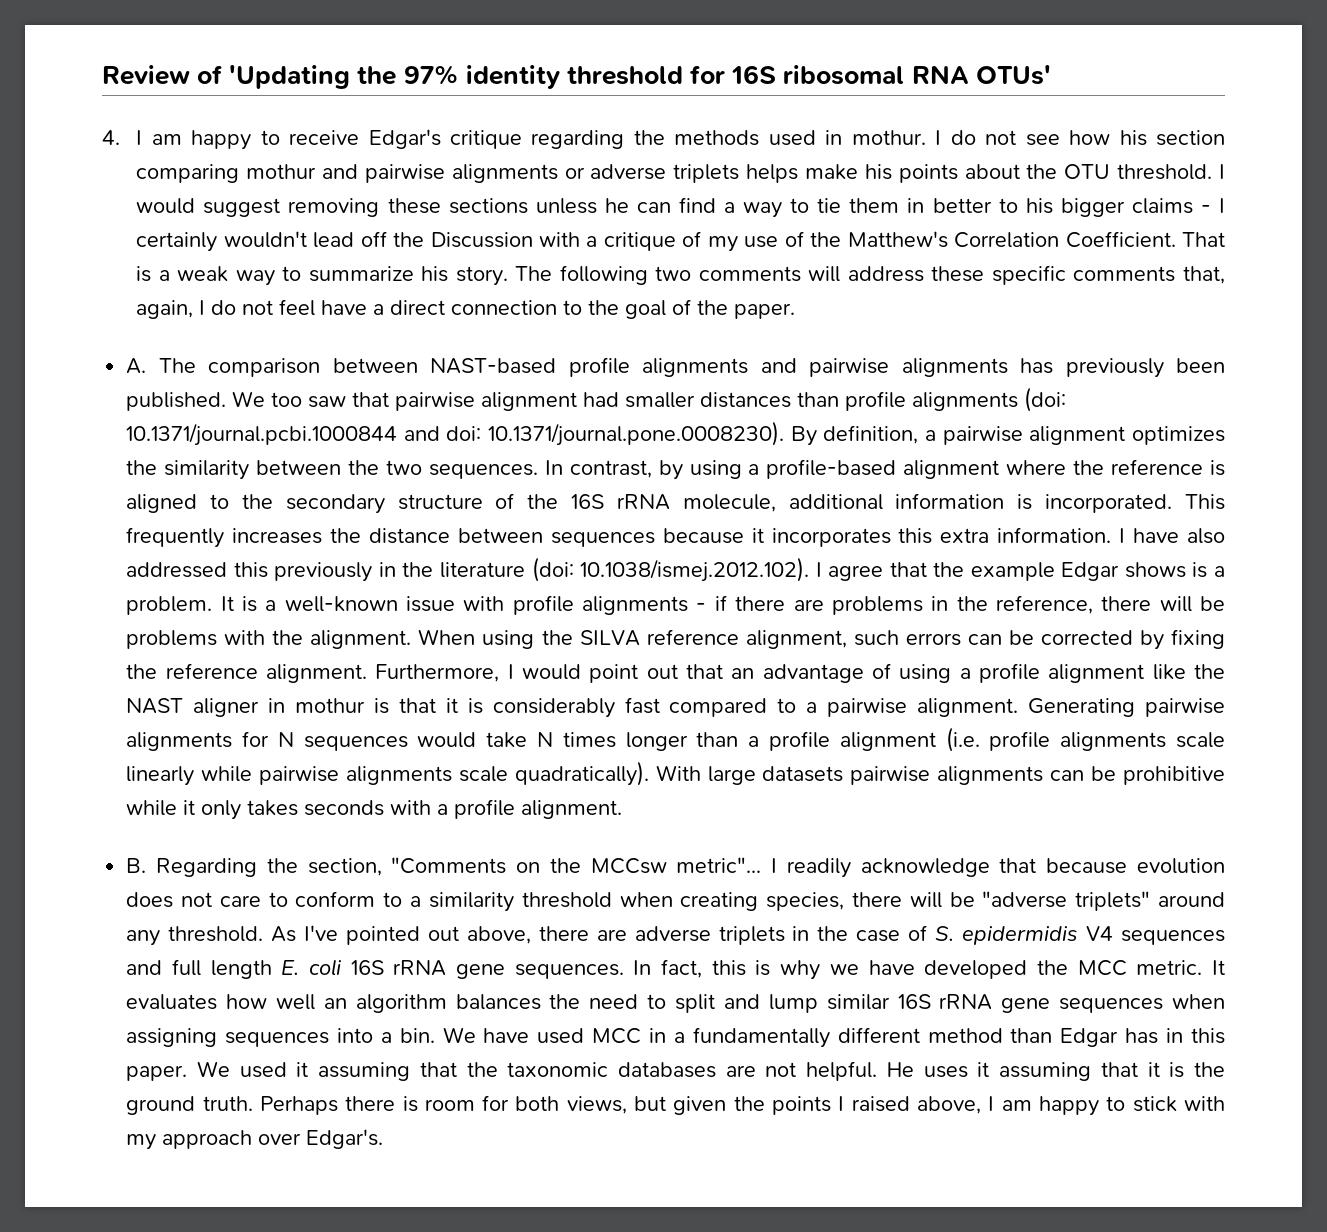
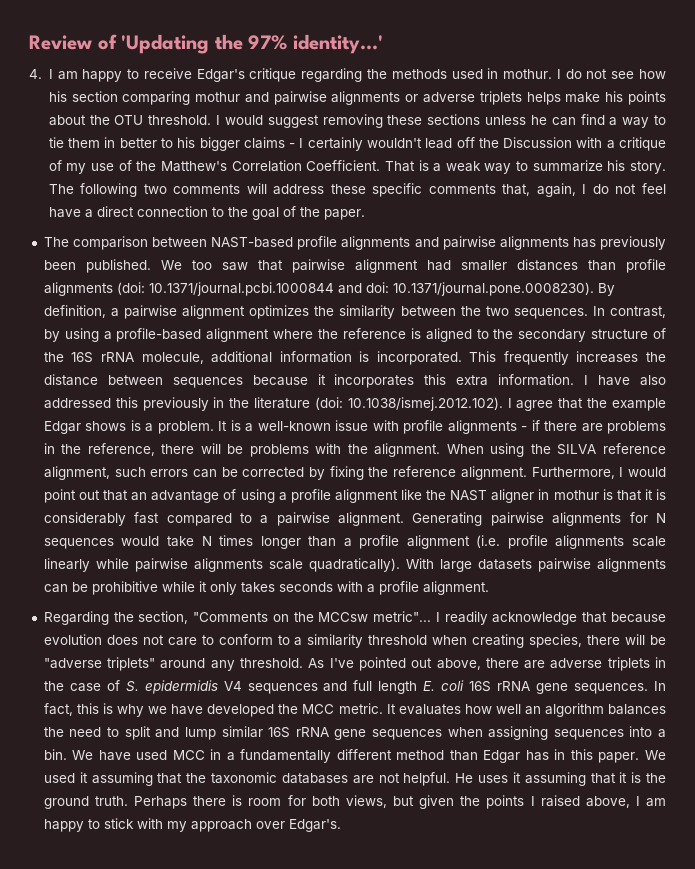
[465,65,1051,89] identity threshold for 16S ribosomal RNA OTUs' -> [292,34,383,54] identity...'
[126,358,147,374] A. -> (365, 214) none
[126,858,147,873] B. -> (489, 588) none

